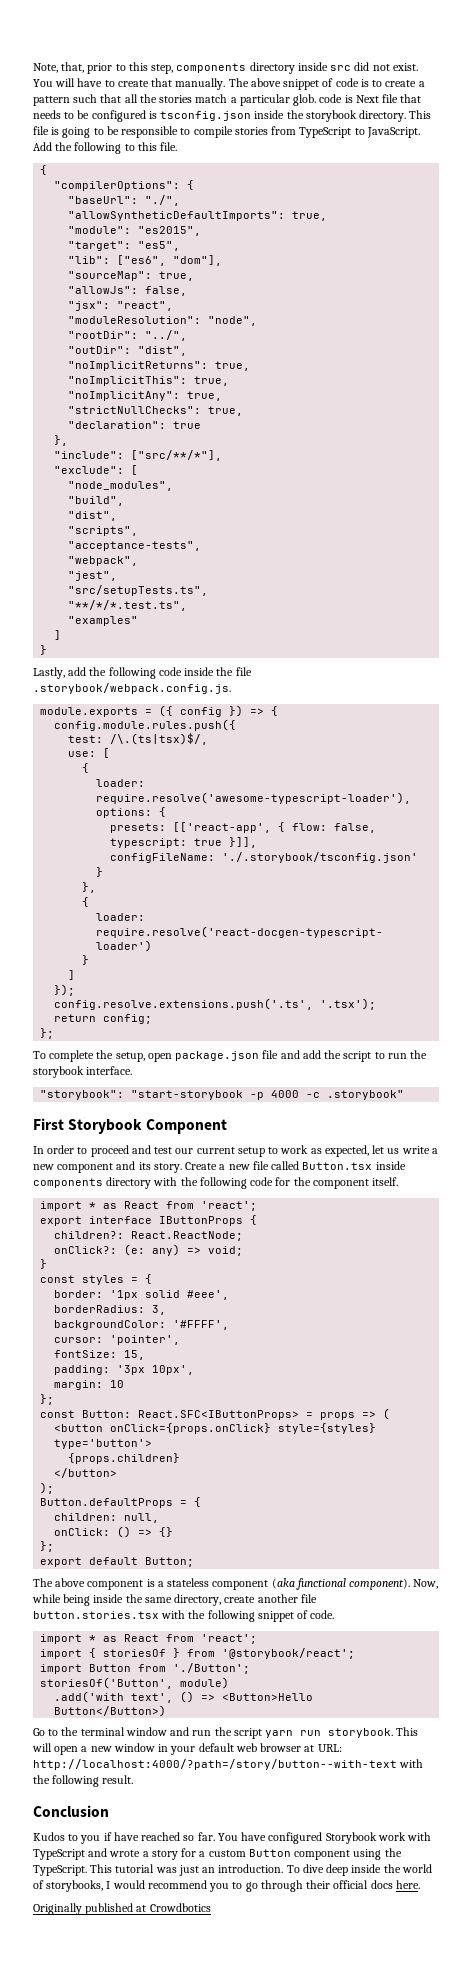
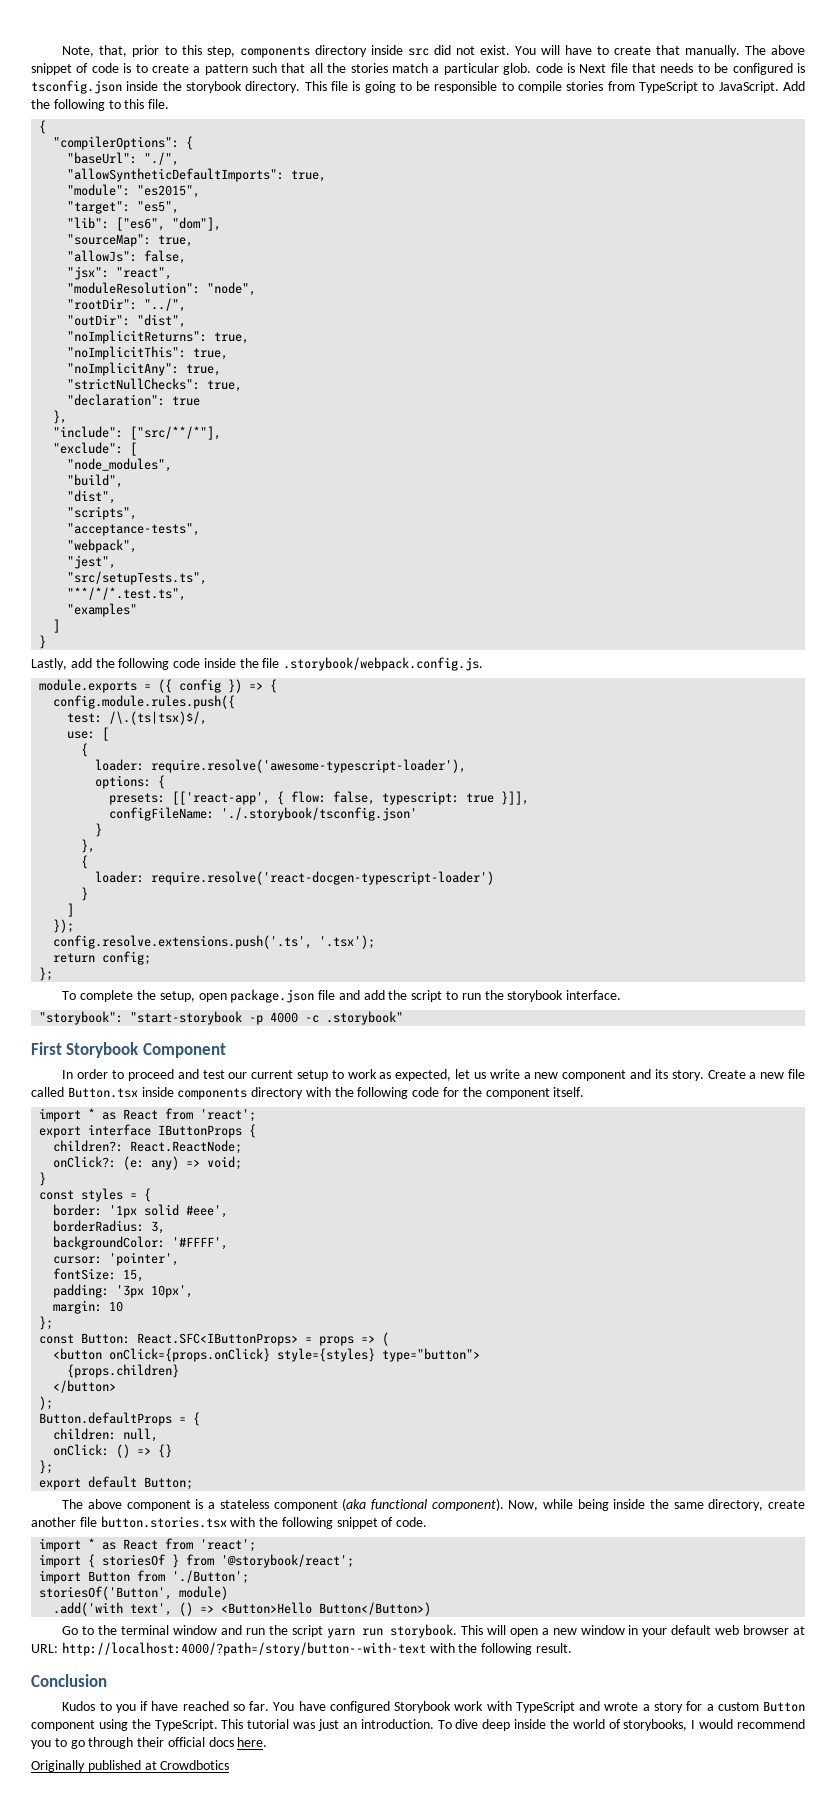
[54,1439,153,1449] type='button'> -> [382,1348,481,1362] type="button">

